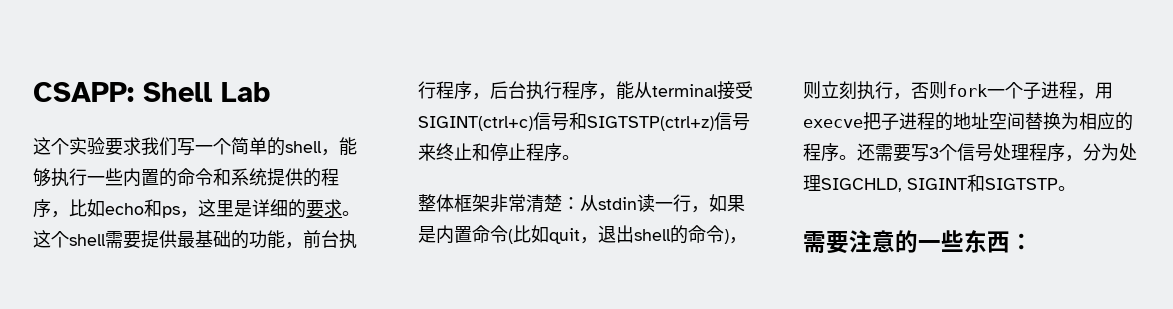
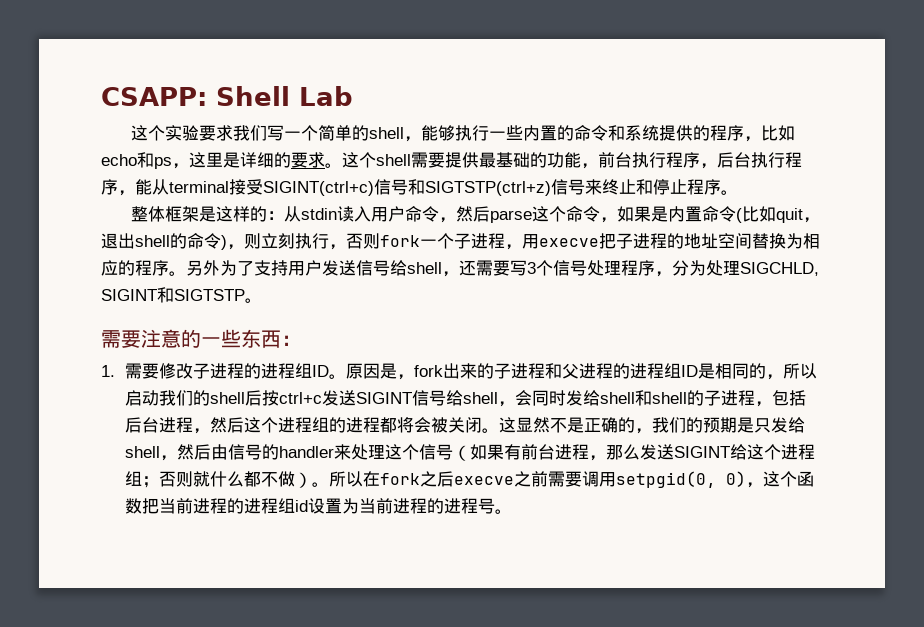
[490,194,562,213] 非常清楚 -> [198,206,267,222] 是这样的
[655,194,691,212] 一行 -> [353,206,600,223] 入用户命令，然后parse这个命令
(857, 157) none -> [186,260,459,277] 另外为了支持用户发送信号给shell，
(1033, 241) none -> [101,363,818,380] [125,390,807,407] [125,417,806,434] [125,444,816,461] [125,471,815,488] [125,498,513,514] // 1.需要修改子进程的进程组ID。原因是，fork出来的子进程和父进程的进程组ID是相同的，所以启动我们的shell后按ctrl+c发送SIGINT信号给shell，会同时发给shell和shell的子进程，包括后台进程，然后这个进程组的进程都将会被关闭。这显然不是正确的，我们的预期是只发给shell，然后由信号的handler来处理这个信号（如果有前台进程，那么发送SIGINT给这个进程组；否则就什么都不做）。所以在fork之后execve之前需要调用setpgid(0, 0)，这个函数把当前进程的进程组id设置为当前进程的进程号。

